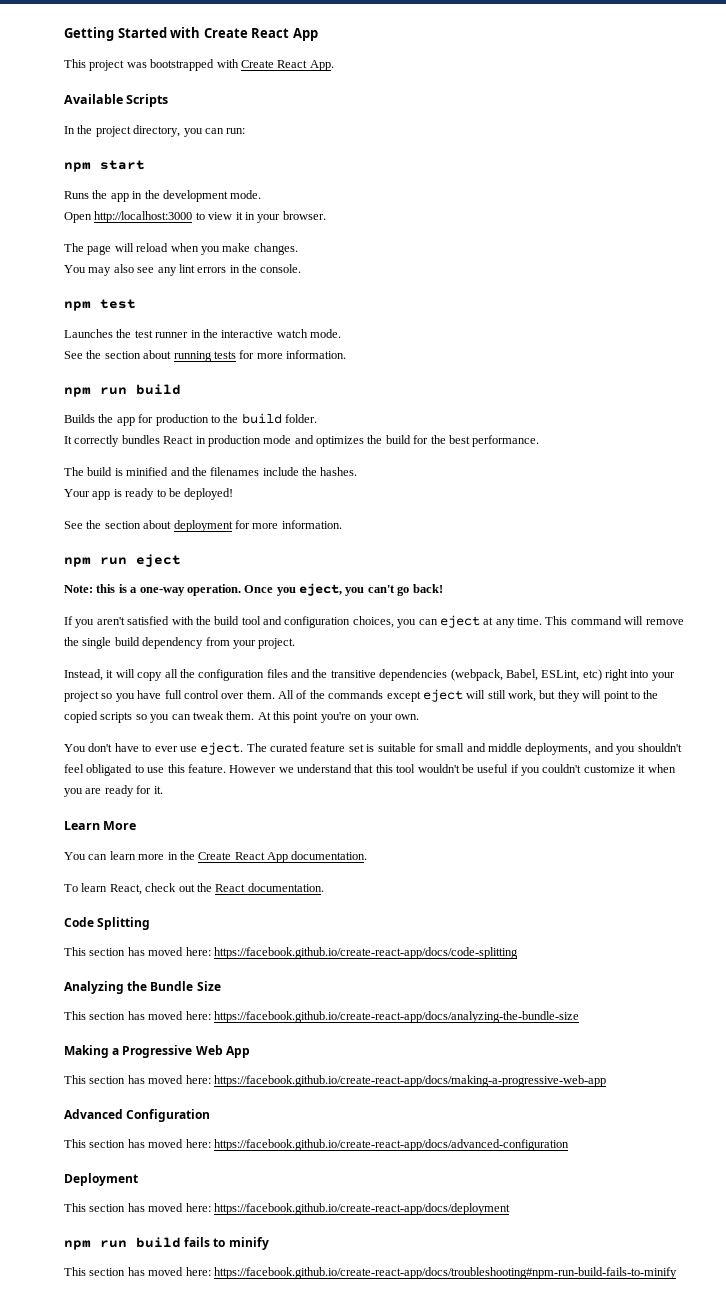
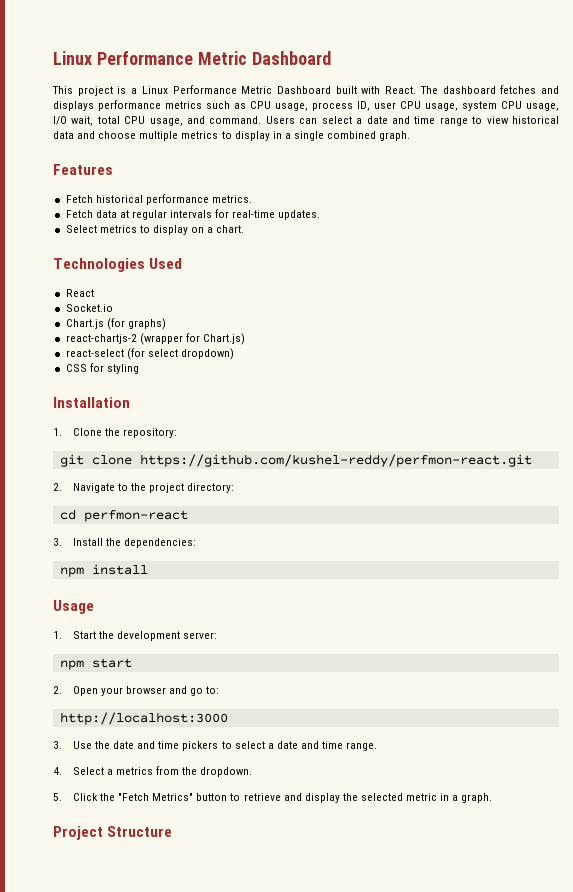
[64,27,318,41] [64,59,334,71] [64,94,169,107] [64,125,246,137] [64,160,145,172] [64,190,262,202] [64,211,326,223] [64,243,298,255] [64,264,302,276] [64,299,136,311] [64,329,341,338] [64,350,346,362] [64,384,181,397] [64,413,317,426] [64,435,540,447] [64,467,358,476] [64,488,234,500] [64,520,342,532] [64,554,181,567] [64,583,443,596] [64,615,684,628] [64,637,296,649] [64,669,675,681] [64,689,659,702] [64,711,419,723] [64,742,682,755] [64,764,676,776] [64,785,163,797] [64,821,137,830] [64,851,368,863] [64,883,324,895] [64,917,151,930] [64,947,518,959] [64,981,221,994] [64,1011,579,1023] [64,1045,250,1058] [64,1075,606,1087] [64,1109,211,1122] [64,1139,569,1151] [64,1173,138,1186] [64,1203,510,1215] [64,1237,269,1250] [64,1267,677,1279] Getting Started with Create React App // This project was bootstrapped with Create React App. // Available Scripts // In the project directory, you can run: // npm start // Runs the app in the development mode. // Open http://localhost:3000 to view it in your browser. // The page will reload when you make changes. // You may also see any lint errors in the console. // npm test // Launches the test runner in the interactive watch mode. // See the section about running tests for more information. // npm run build // Builds the app for production to the build folder. // It correctly bundles React in production mode and optimizes the build for the best performance. // The build is minified and the filenames include the hashes. // Your app is ready to be deployed! // See the section about deployment for more information. // npm run eject // Note: this is a one-way operation. Once you eject, you can't go back! // If you aren't satisfied with the build tool and configuration choices, you can eject at any time. This command will remove the single build dependency from your project. // Instead, it will copy all the configuration files and the transitive dependencies (webpack, Babel, ESLint, etc) right into your project so you have full control over them. All of the commands except eject will still work, but they will point to the copied scripts so you can tweak them. At this point you're on your own. // You don't have to ever use eject. The curated feature set is suitable for small and middle deployments, and you shouldn't feel obligated to use this feature. However we understand that this tool wouldn't be useful if you couldn't customize it when you are ready for it. // Learn More // You can learn more in the Create React App documentation. // To learn React, check out the React documentation. // Code Splitting // This section has moved here: https://facebook.github.io/create-react-app/docs/code-splitting // Analyzing the Bundle Size // This section has moved here: https://facebook.github.io/create-react-app/docs/analyzing-the-bundle-size // Making a Progressive Web App // This section has moved here: https://facebook.github.io/create-react-app/docs/making-a-progressive-web-app // Advanced Configuration // This section has moved here: https://facebook.github.io/create-react-app/docs/advanced-configuration // Deployment // This section has moved here: https://facebook.github.io/create-react-app/docs/deployment // npm run build fails to minify // This section has moved here: https://facebook.github.io/create-react-app/docs/troubleshooting#npm-run-build-fails-to-minify -> [53,51,331,65] [52,85,559,96] [53,100,559,111] [53,116,560,126] [53,131,411,141] [53,164,113,175] [65,194,252,205] [65,209,321,220] [65,225,245,235] [53,258,183,272] [65,289,94,297] [65,304,113,312] [65,318,166,330] [65,333,245,345] [65,348,234,360] [65,363,139,374] [53,397,130,408] [53,428,178,438] [59,454,532,467] [53,483,235,493] [59,509,188,522] [53,538,197,548] [59,564,148,577] [53,600,94,614] [53,631,218,641] [59,658,132,670] [53,686,220,696] [59,712,228,725] [53,741,378,751] [53,766,253,777] [53,793,493,803] [53,826,173,840] Linux Performance Metric Dashboard // This project is a Linux Performance Metric Dashboard built with React. The dashboard fetches and displays performance metrics such as CPU usage, process ID, user CPU usage, system CPU usage, I/O wait, total CPU usage, and command. Users can select a date and time range to view historical data and choose multiple metrics to display in a single combined graph. // Features // Fetch historical performance metrics. // Fetch data at regular intervals for real-time updates. // Select metrics to display on a chart. // Technologies Used // React // Socket.io // Chart.js (for graphs) // react-chartjs-2 (wrapper for Chart.js) // react-select (for select dropdown) // CSS for styling // Installation // 1. Clone the repository: // git clone https://github.com/kushel-reddy/perfmon-react.git // 2. Navigate to the project directory: // cd perfmon-react // 3. Install the dependencies: // npm install // Usage // 1. Start the development server: // npm start // 2. Open your browser and go to: // http://localhost:3000 // 3. Use the date and time pickers to select a date and time range. // 4. Select a metrics from the dropdown. // 5. Click the "Fetch Metrics" button to retrieve and display the selected metric in a graph. // Project Structure

